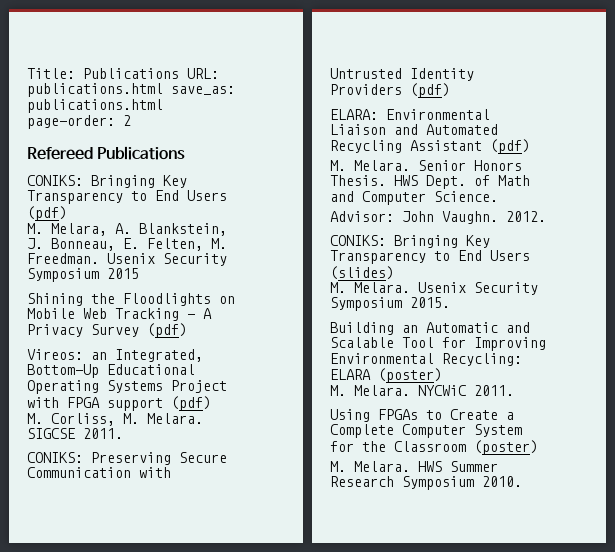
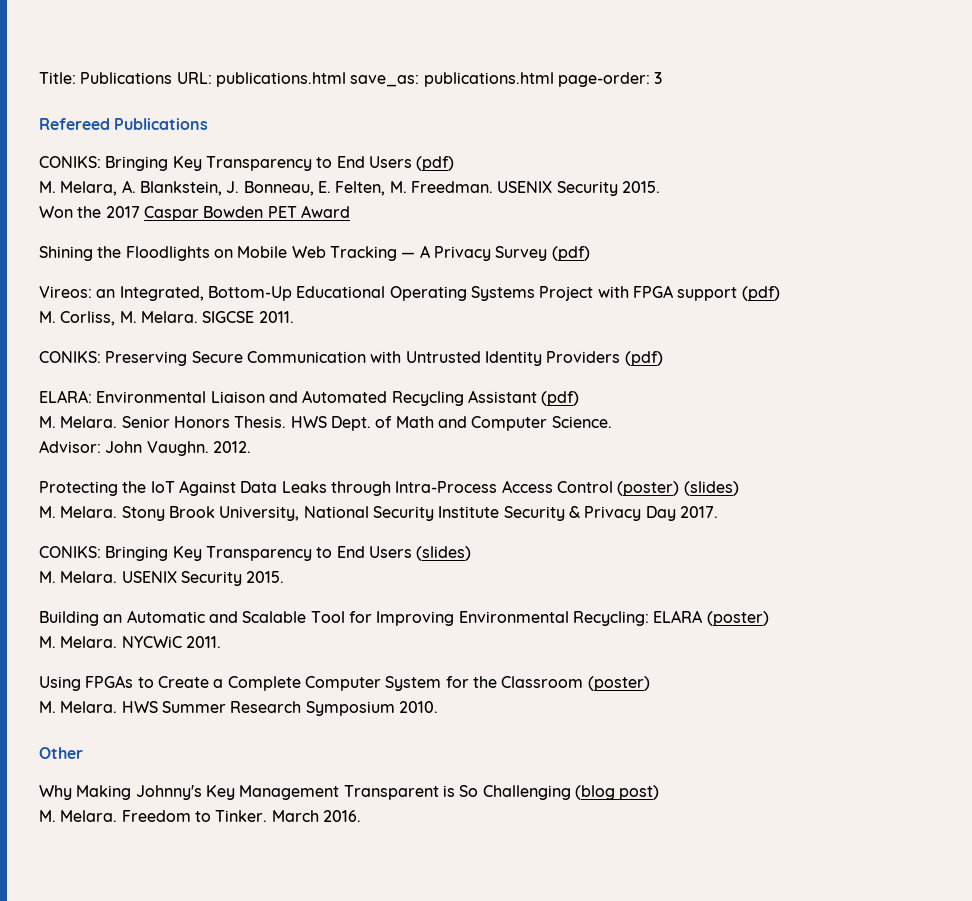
[123,115,131,126] 2 -> [654,72,663,84] 3
[107,253,227,266] [27,268,139,282] Usenix Security Symposium 2015 -> [497,181,660,196] [39,205,350,221] USENIX Security 2015. // Won the 2017 Caspar Bowden PET Award
(546, 216) none -> [39,480,739,496] [39,506,718,521] // Protecting the IoT Against Data Leaks through Intra-Process Access Control (poster) (slides) // M. Melara. Stony Brook University, National Security Institute Security & Privacy Day 2017.
[418,282,538,295] [330,297,402,311] Usenix Security Symposium -> [121,571,242,586] USENIX Security
(522, 481) none -> [39,747,83,759] [39,785,660,800] [39,810,361,822] // Other // Why Making Johnny's Key Management Transparent is So Challenging (blog post) // M. Melara. Freedom to Tinker. March 2016.

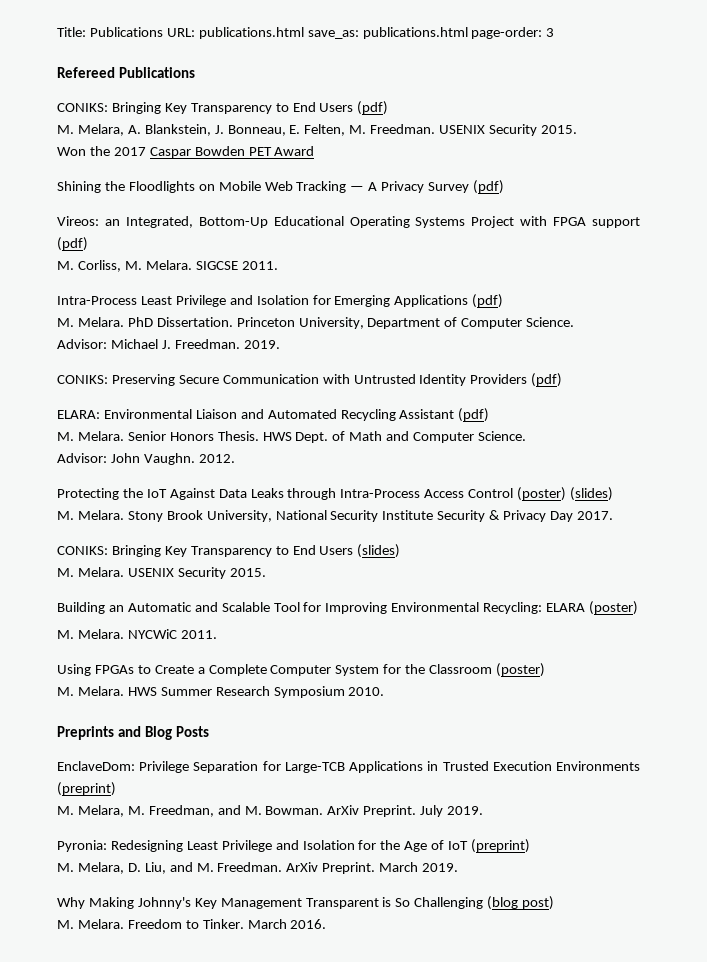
(294, 317) none -> [57,294,504,308] [57,317,575,329] [57,339,280,349] // Intra-Process Least Privilege and Isolation for Emerging Applications (pdf) // M. Melara. PhD Dissertation. Princeton University, Department of Computer Science. // Advisor: Michael J. Freedman. 2019.
[39,747,83,759] Other -> [57,726,209,740] [57,761,640,773] [57,782,116,796] [57,805,484,817] [57,839,531,853] [57,862,459,874] Preprints and Blog Posts // EnclaveDom: Privilege Separation for Large-TCB Applications in Trusted Execution Environments (preprint) // M. Melara, M. Freedman, and M. Bowman. ArXiv Preprint. July 2019. // Pyronia: Redesigning Least Privilege and Isolation for the Age of IoT (preprint) // M. Melara, D. Liu, and M. Freedman. ArXiv Preprint. March 2019.

